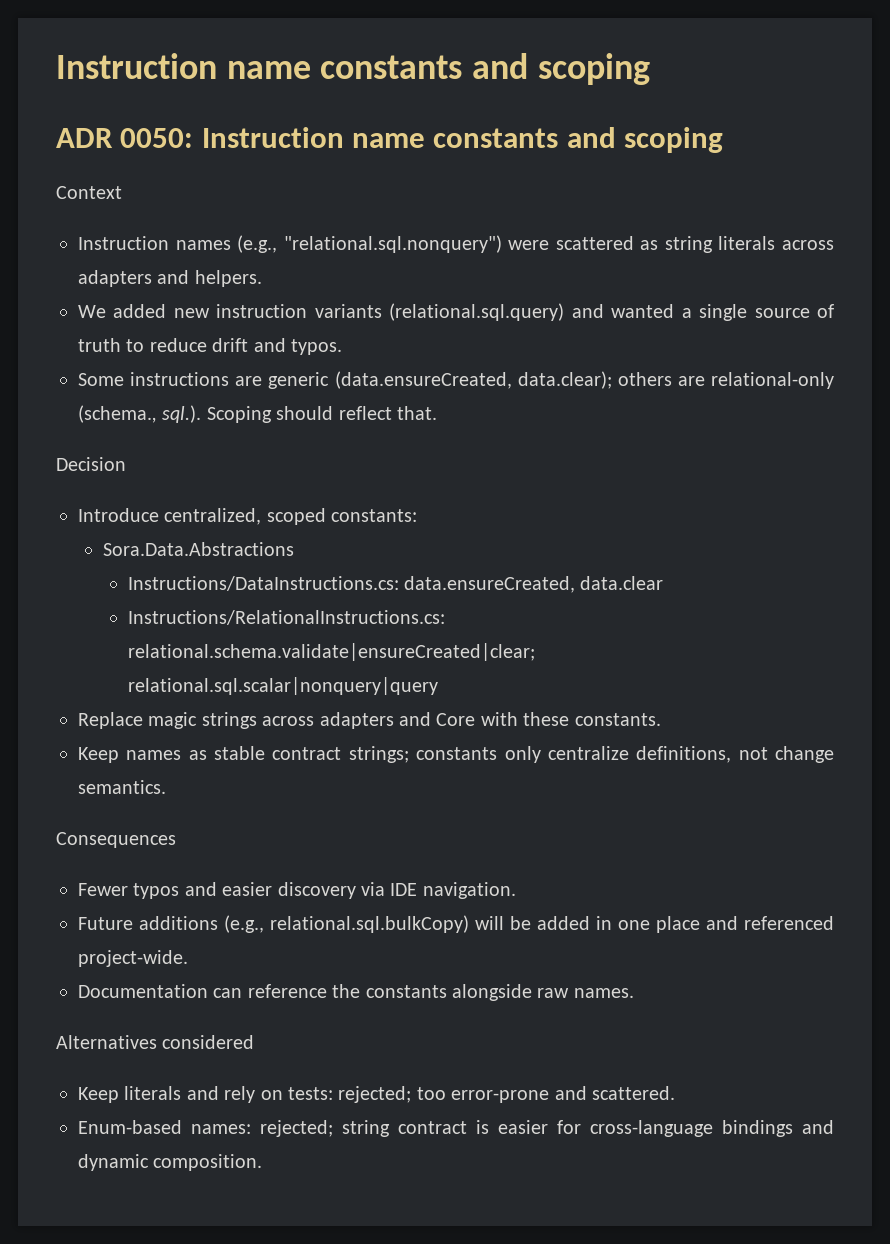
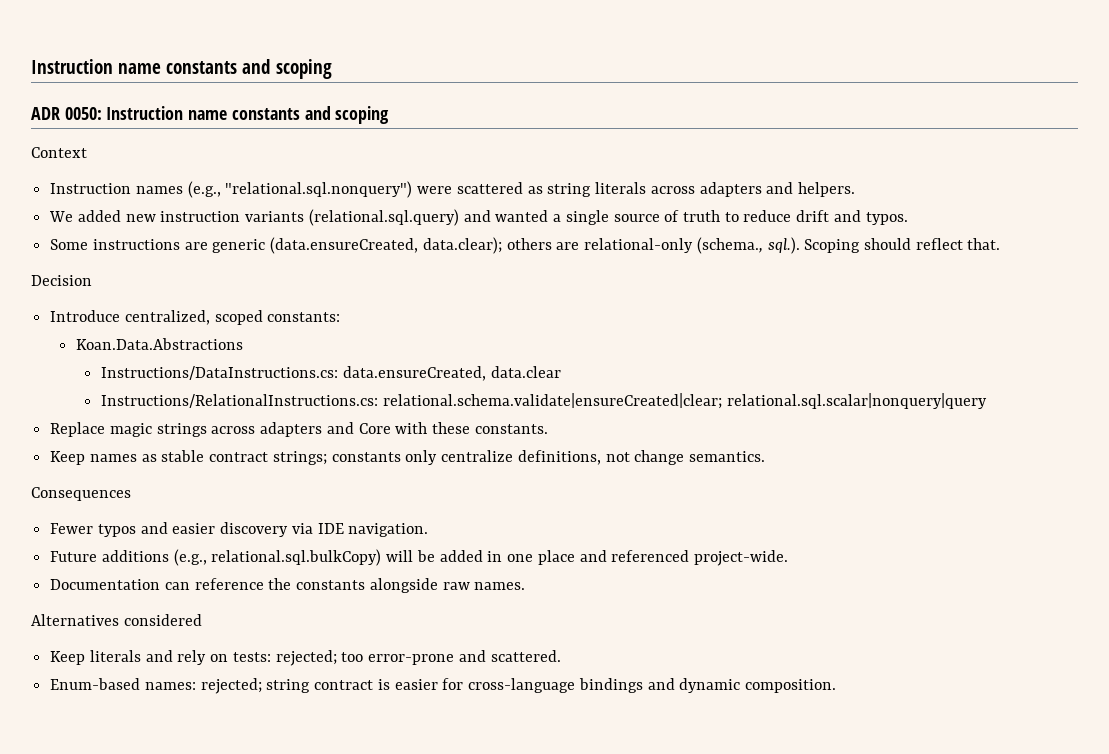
[102,542,294,556] Sora.Data.Abstractions -> [75,338,243,350] Koan.Data.Abstractions

